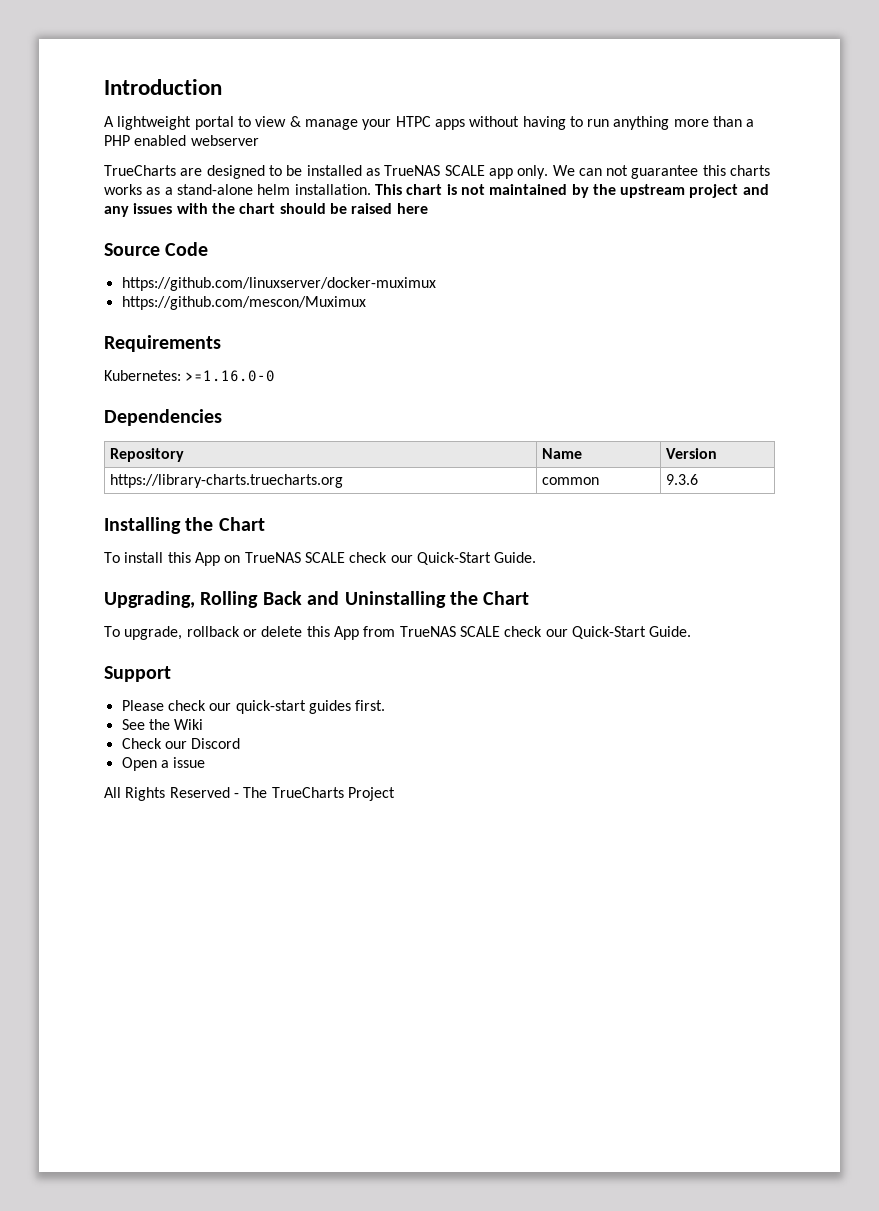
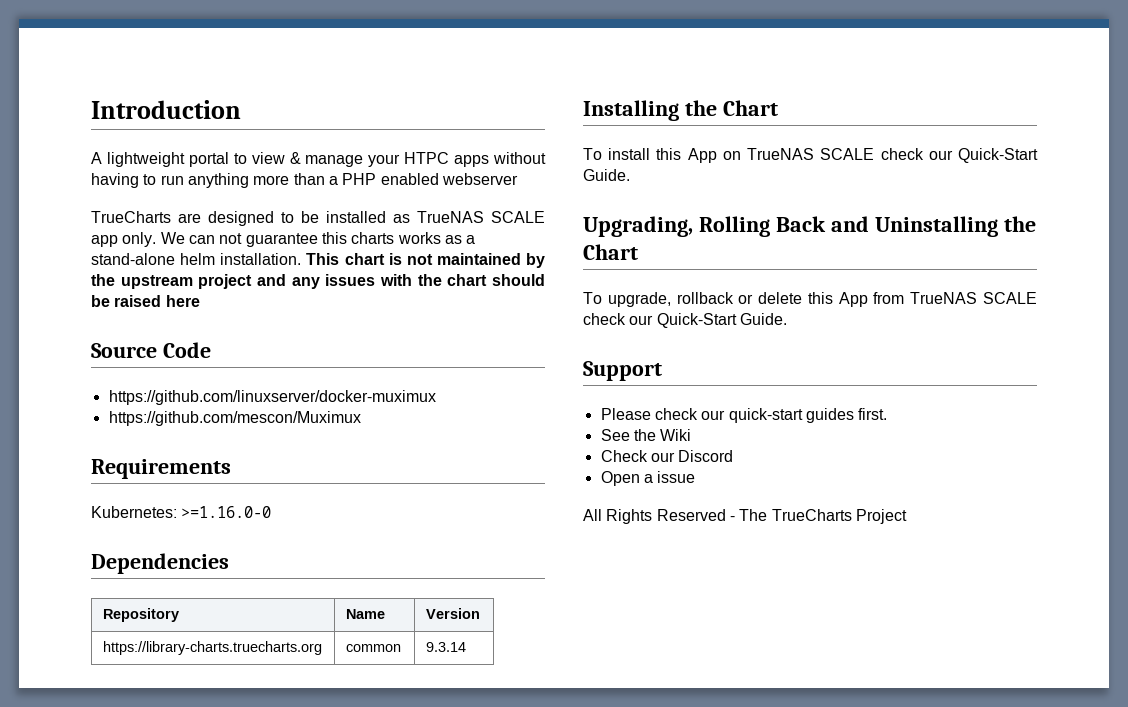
[666,474,699,485] 9.3.6 -> [425,642,466,652] 9.3.14

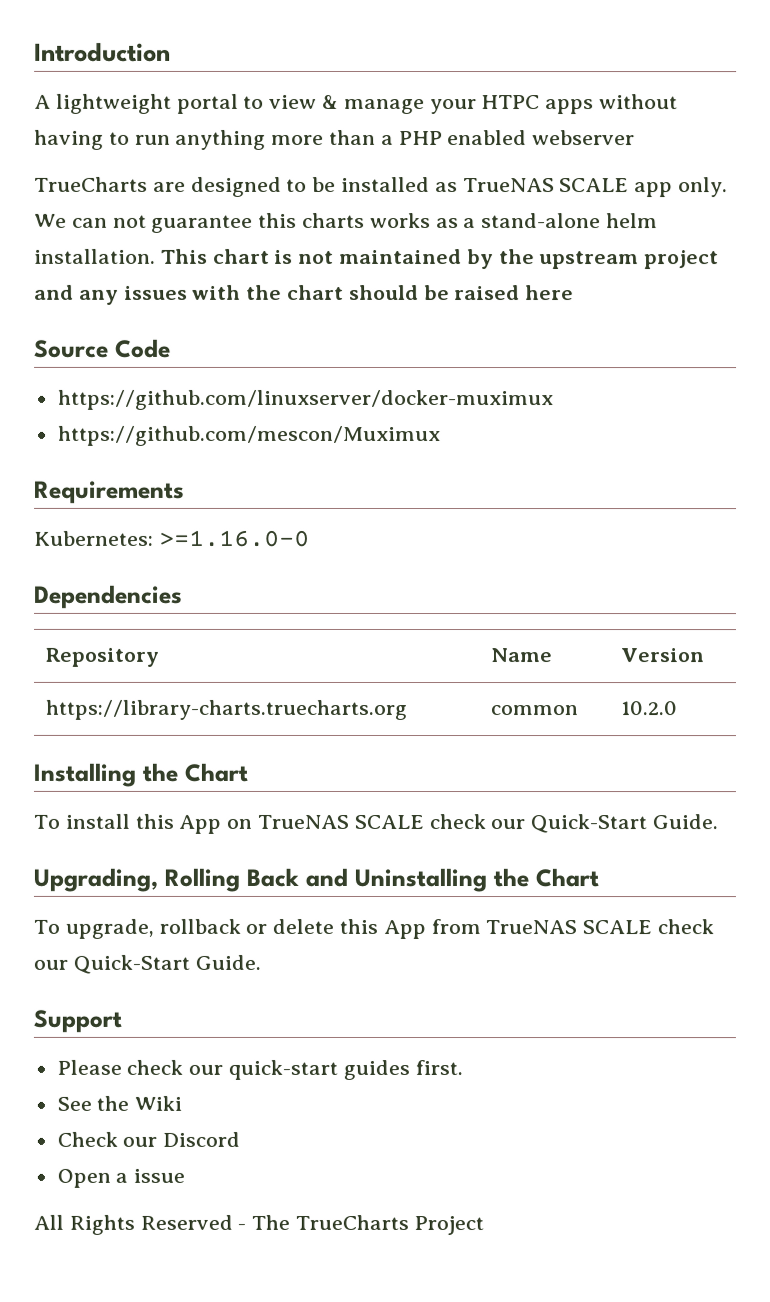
[425,642,466,652] 9.3.14 -> [620,701,678,716] 10.2.0

